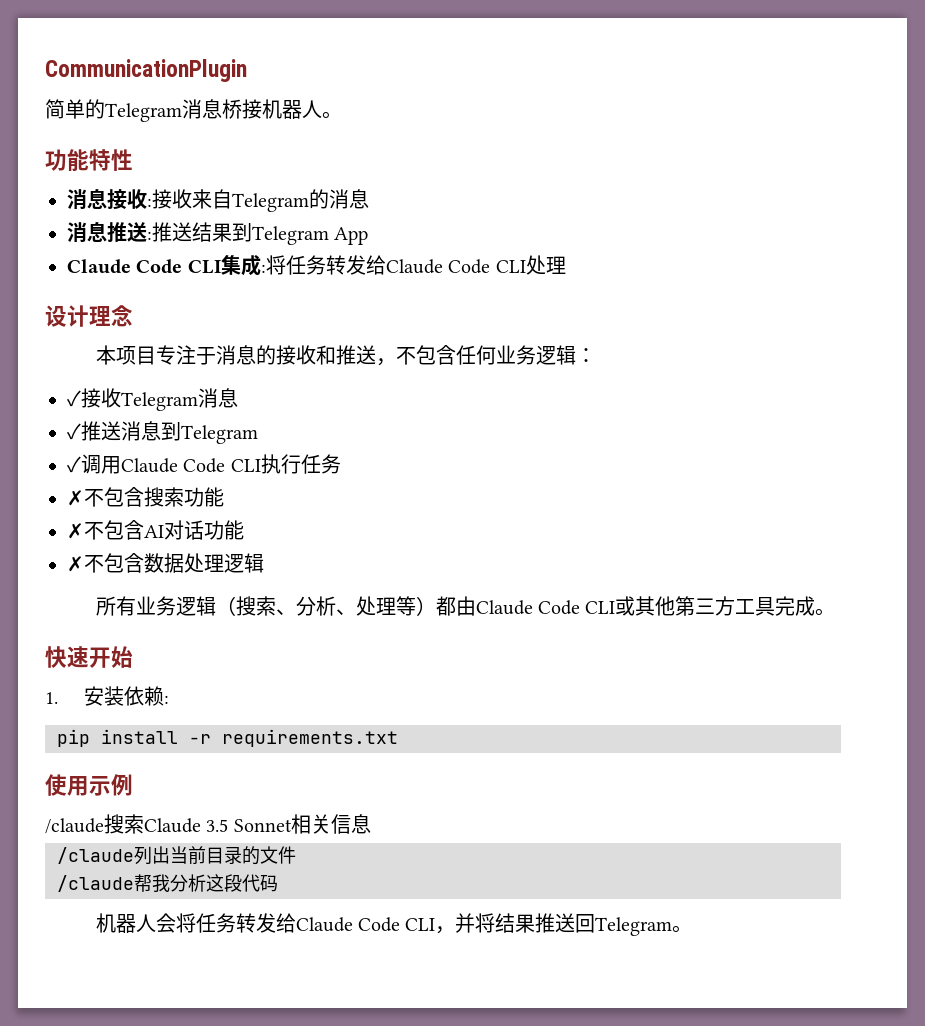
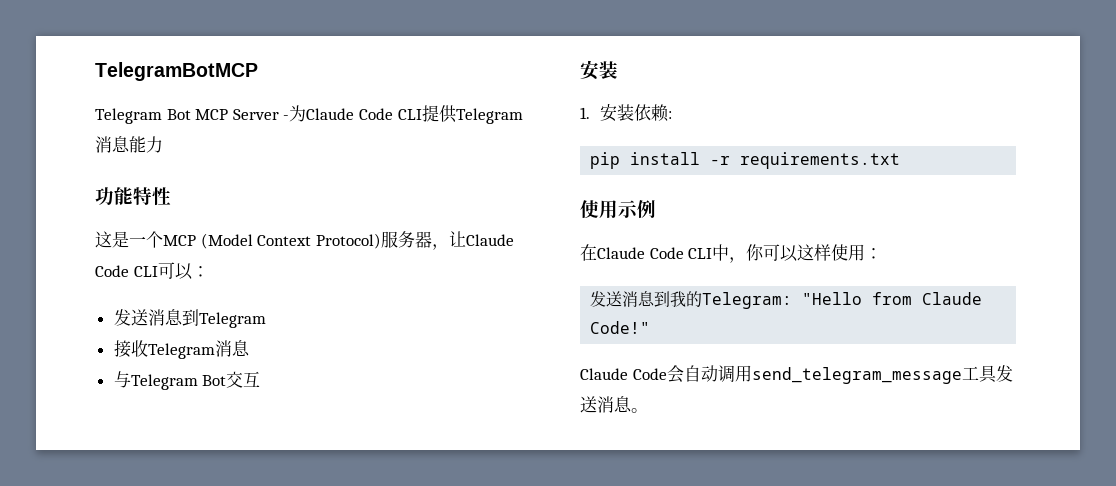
[45,59,247,82] [45,99,342,122] [45,149,133,171] [67,188,369,212] [67,221,369,245] [67,254,566,276] [45,305,133,327] [95,345,596,366] [67,388,238,411] [67,421,258,444] [67,454,341,474] [67,487,224,507] [67,520,244,540] [67,553,264,573] [95,596,836,616] [45,646,133,668] CommunicationPlugin // 简单的Telegram消息桥接机器人。 // 功能特性 // 消息接收:接收来自Telegram的消息 // 消息推送:推送结果到Telegram App // Claude Code CLI集成:将任务转发给Claude Code CLI处理 // 设计理念 // 本项目专注于消息的接收和推送，不包含任何业务逻辑： // ✓接收Telegram消息 // ✓推送消息到Telegram // ✓调用Claude Code CLI执行任务 // ✗不包含搜索功能 // ✗不包含AI对话功能 // ✗不包含数据处理逻辑 // 所有业务逻辑（搜索、分析、处理等）都由Claude Code CLI或其他第三方工具完成。 // 快速开始 -> [95,62,258,81] [95,105,523,124] [95,136,163,153] [95,187,171,206] [95,231,514,250] [95,262,209,280] [113,309,266,328] [113,340,250,359] [113,371,261,390] [580,60,618,80] TelegramBotMCP // Telegram Bot MCP Server -为Claude Code CLI提供Telegram消息能力 // 功能特性 // 这是一个MCP (Model Context Protocol)服务器，让Claude Code CLI可以： // 发送消息到Telegram // 接收Telegram消息 // 与Telegram Bot交互 // 安装
[45,814,371,834] [57,846,296,865] [57,874,278,892] [95,913,673,936] /claude搜索Claude 3.5 Sonnet相关信息 // /claude列出当前目录的文件 // /claude帮我分析这段代码 // 机器人会将任务转发给Claude Code CLI，并将结果推送回Telegram -> [580,244,883,263] [590,291,983,309] [590,321,651,334] [580,365,1013,384] [580,396,632,413] 在Claude Code CLI中，你可以这样使用： // 发送消息到我的Telegram: "Hello from Claude Code!" // Claude Code会自动调用send_telegram_message工具发送消息

